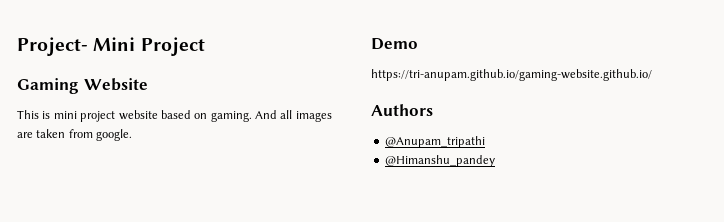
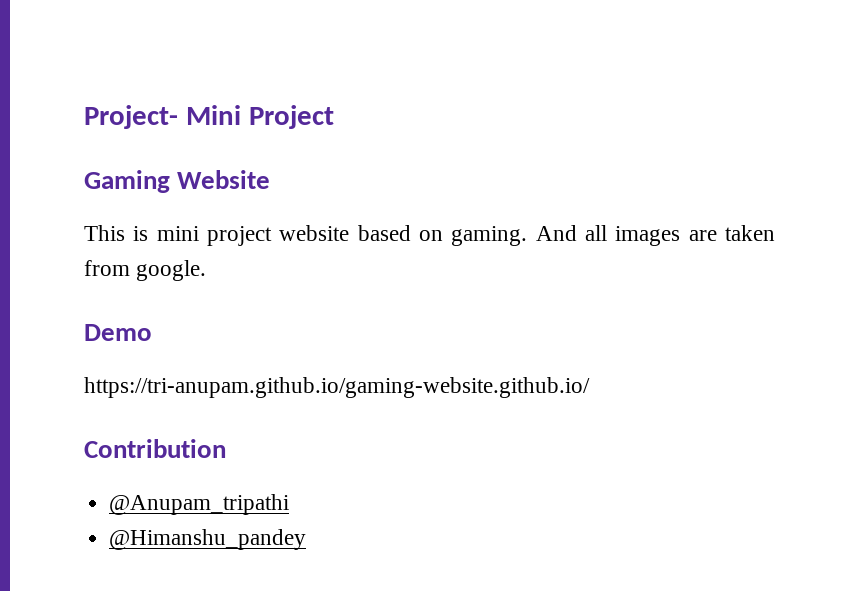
[371,104,433,116] Authors -> [84,439,226,458] Contribution

